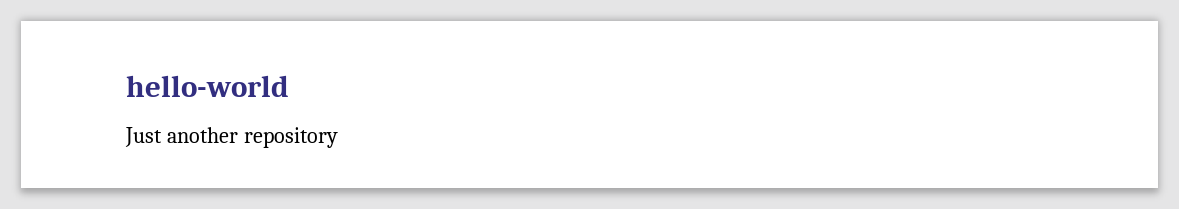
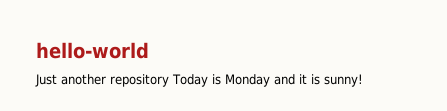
(338, 137) none -> [172,74,363,87] Today is Monday and it is sunny!

